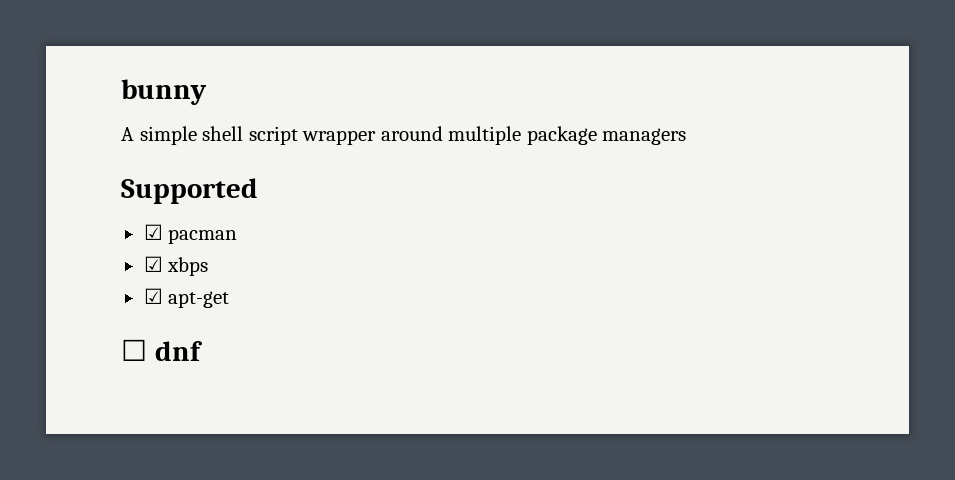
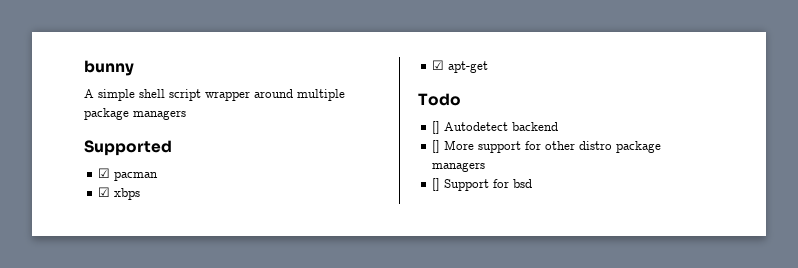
[121,339,202,361] ☐ dnf -> [418,93,461,106] [432,121,559,134] [432,140,662,153] [432,162,486,172] [432,178,533,191] Todo // [] Autodetect backend // [] More support for other distro package managers // [] Support for bsd

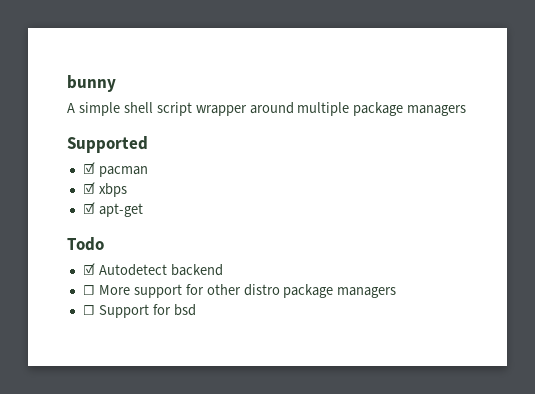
[432,121,441,134] [] -> [82,263,95,275] ☑
[432,140,441,153] [] -> [82,285,95,295] ☐
[432,178,441,191] [] -> [82,305,95,315] ☐

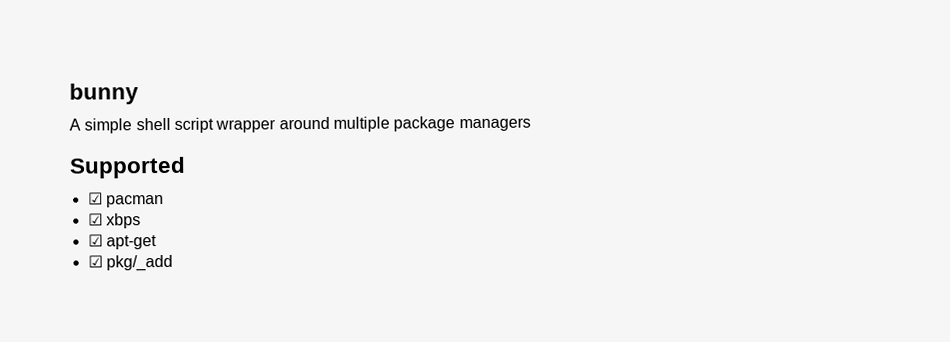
[67,237,104,251] [82,263,223,276] [82,284,397,298] [82,304,196,318] // Todo // ☑ Autodetect backend // ☐ More support for other distro package managers // ☐ Support for bsd -> [87,254,173,272] // ☑ pkg/_add

